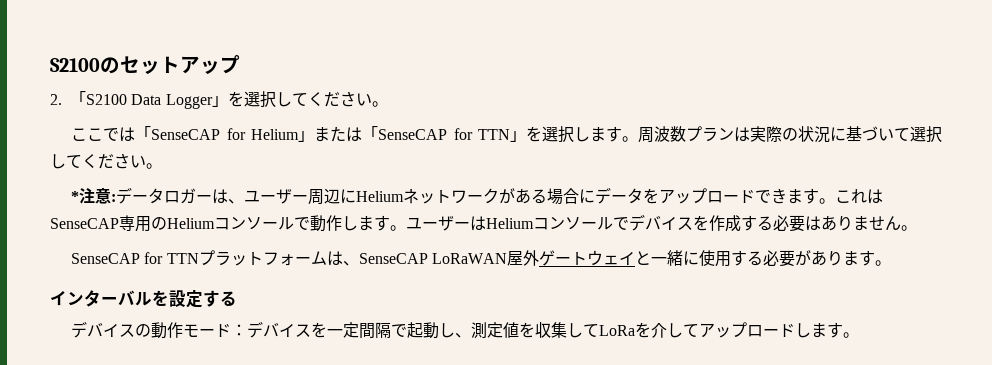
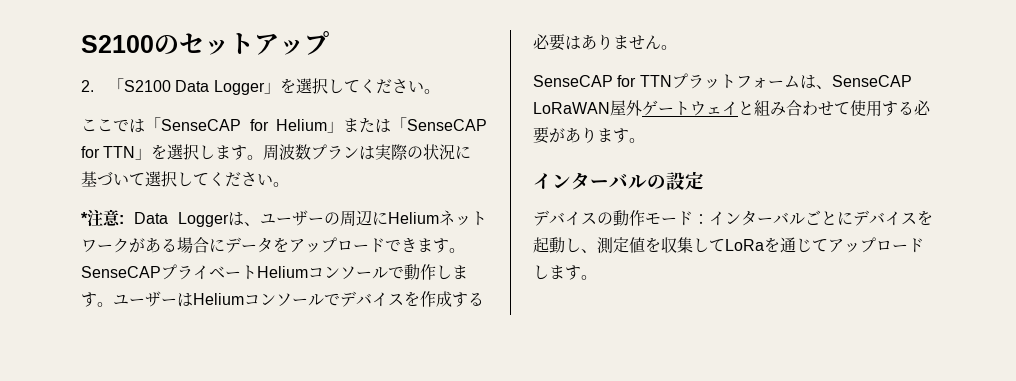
[116,187,213,204] データロガー -> [134,212,229,227] Data Logger
(309, 198) none -> [324,212,340,225] の
[835,189,884,204] [50,215,167,232] これはSenseCAP専用の -> [81,264,257,280] SenseCAPプライベート
[651,250,700,266] 一緒に -> [754,100,850,116] 組み合わせて
[152,290,169,306] を -> [647,175,666,189] の
[203,290,237,307] する -> (704, 180) none
[247,321,408,339] デバイスを一定間隔で -> [709,210,933,226] インターバルごとにデバイスを
[651,323,684,338] 介し -> [780,237,812,253] 通じ

